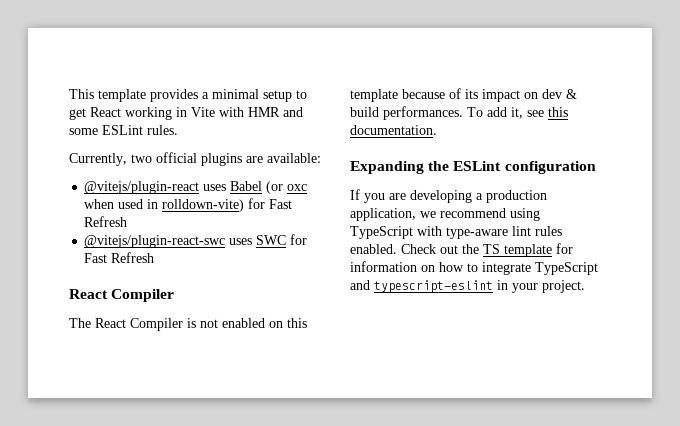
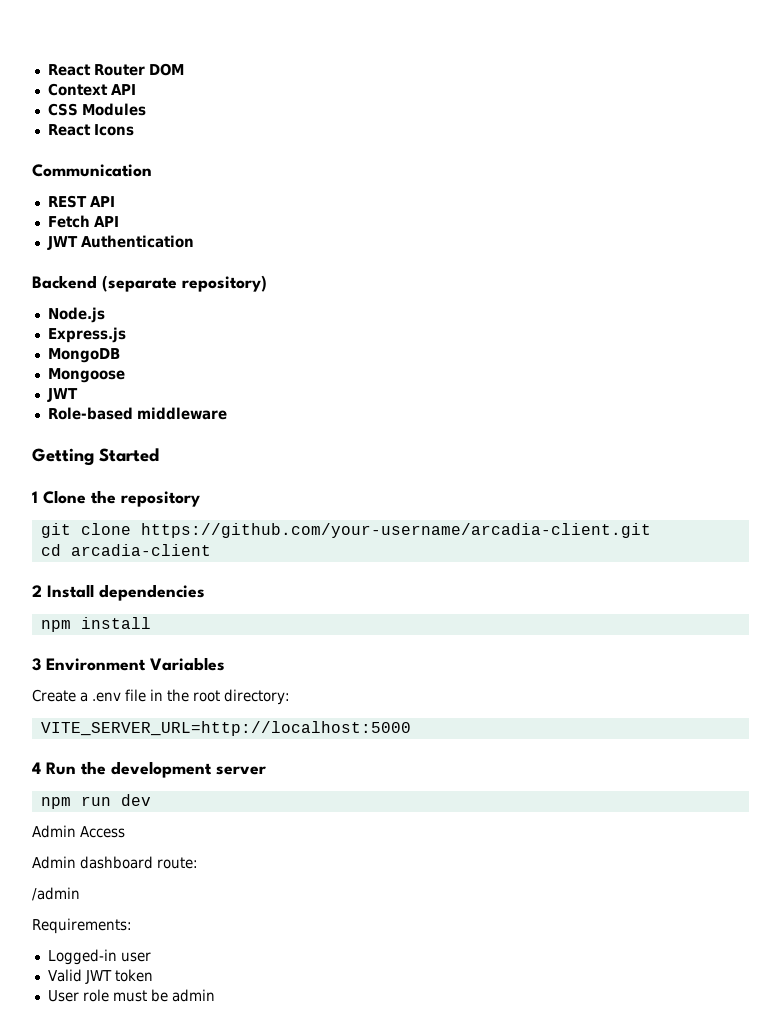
[69,89,307,102] [69,107,303,120] [69,125,178,135] [69,152,321,166] [84,181,308,194] [84,198,293,212] [84,216,128,227] [84,234,308,248] [84,252,155,263] [69,289,175,302] [69,318,307,331] [350,88,577,102] [350,106,568,120] [350,125,437,135] [350,161,596,174] [350,189,547,203] [350,208,540,221] [350,226,562,239] [350,243,573,257] [350,261,598,275] [350,280,585,293] This template provides a minimal setup to get React working in Vite with HMR and some ESLint rules. // Currently, two official plugins are available: // @vitejs/plugin-react uses Babel (or oxc when used in rolldown-vite) for Fast Refresh // @vitejs/plugin-react-swc uses SWC for Fast Refresh // React Compiler // The React Compiler is not enabled on this template because of its impact on dev & build performances. To add it, see this documentation. // Expanding the ESLint configuration // If you are developing a production application, we recommend using TypeScript with type-aware lint rules enabled. Check out the TS template for information on how to integrate TypeScript and typescript-eslint in your project. -> [47,63,184,76] [47,83,136,96] [47,103,146,116] [47,124,134,136] [32,164,152,177] [47,195,115,208] [47,215,119,228] [46,235,194,250] [32,275,267,292] [47,307,105,323] [47,327,126,343] [47,348,120,363] [47,368,125,383] [46,388,78,402] [47,407,227,420] [32,448,159,466] [32,490,200,507] [40,523,651,538] [40,544,211,556] [32,584,205,601] [40,617,151,632] [32,657,225,671] [32,689,290,705] [40,721,411,736] [32,761,266,778] [40,794,151,809] [32,825,125,838] [32,856,198,869] [32,887,80,901] [32,918,132,934] [47,949,151,965] [47,969,153,984] [47,989,215,1002] React Router DOM // Context API // CSS Modules // React Icons // Communication // REST API // Fetch API // JWT Authentication // Backend (separate repository) // Node.js // Express.js // MongoDB // Mongoose // JWT // Role-based middleware // Getting Started // 1 Clone the repository // git clone https://github.com/your-username/arcadia-client.git // cd arcadia-client // 2 Install dependencies // npm install // 3 Environment Variables // Create a .env file in the root directory: // VITE_SERVER_URL=http://localhost:5000 // 4 Run the development server // npm run dev // Admin Access // Admin dashboard route: // /admin // Requirements: // Logged-in user // Valid JWT token // User role must be admin

